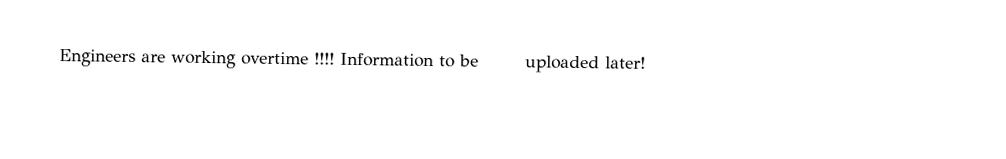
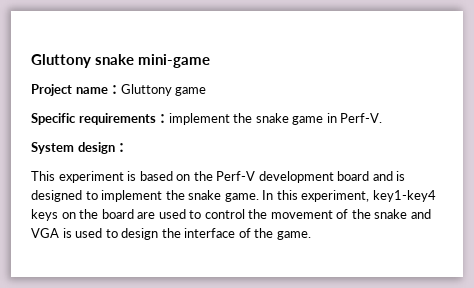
[59,49,646,74] Engineers are working overtime !!!! Information to be uploaded later! -> [31,54,210,68] [31,84,207,96] [31,113,383,125] [31,142,128,154] [31,171,406,183] [31,190,436,202] [31,209,431,221] [31,228,311,240] Gluttony snake mini-game // Project name：Gluttony game // Specific requirements：implement the snake game in Perf-V. // System design： // This experiment is based on the Perf-V development board and is designed to implement the snake game. In this experiment, key1-key4 keys on the board are used to control the movement of the snake and VGA is used to design the interface of the game.

